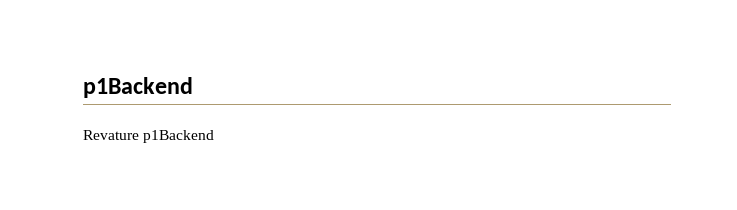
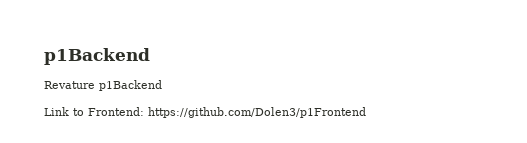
(215, 136) none -> [44,107,366,118] // Link to Frontend: https://github.com/Dolen3/p1Frontend

